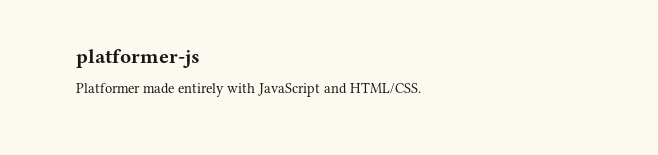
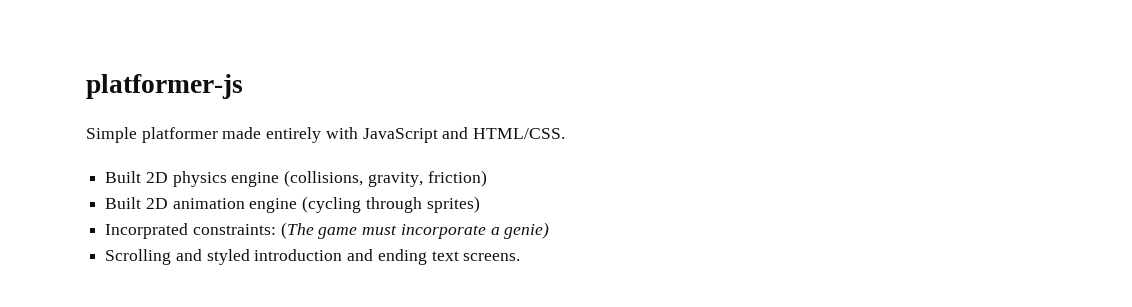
[76,83,140,93] Platformer -> [86,127,218,143] Simple platformer
(421, 88) none -> [105,170,487,187] [105,196,480,213] [105,222,550,239] [105,249,521,265] // Built 2D physics engine (collisions, gravity, friction) // Built 2D animation engine (cycling through sprites) // Incorprated constraints: (The game must incorporate a genie) // Scrolling and styled introduction and ending text screens.

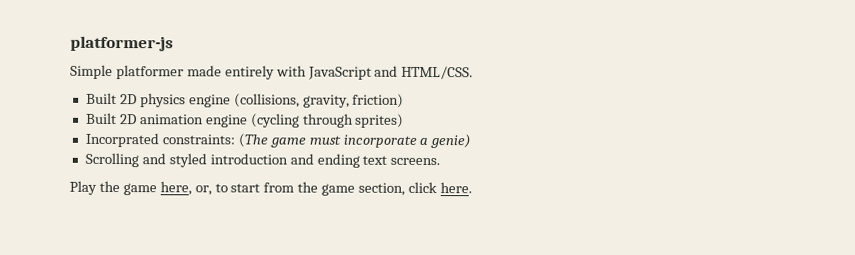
(521, 257) none -> [69,180,472,196] // Play the game here, or, to start from the game section, click here.

